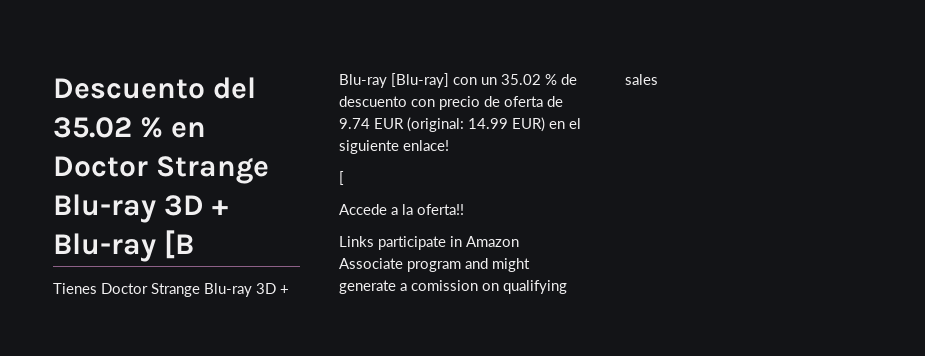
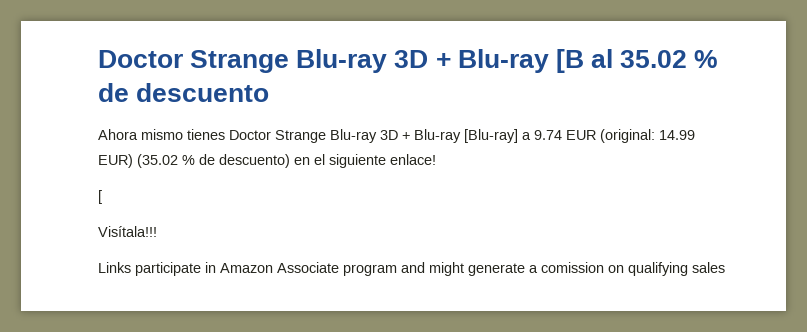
[53,77,257,99] [53,117,207,138] Descuento del 35.02 % en -> (98, 59) none
[53,283,97,294] // Tienes -> [591,49,719,68] [98,83,270,102] [98,129,225,140] al 35.02 % de descuento // Ahora mismo tienes
[453,74,577,85] [339,96,563,110] con un 35.02 % de descuento con precio de oferta de -> [522,132,531,140] a
(545, 124) none -> [137,154,290,168] (35.02 % de descuento)
[339,204,464,215] Accede a la oferta!! -> [98,226,157,237] Visítala!!!

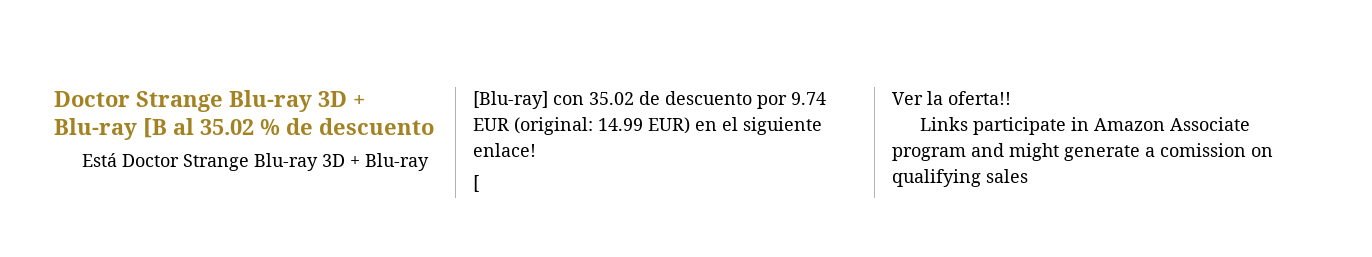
[98,129,225,140] Ahora mismo tienes -> [82,153,118,167] Está
[522,132,531,140] a -> [553,91,787,109] con 35.02 de descuento por
[137,154,290,168] (35.02 % de descuento) -> (690, 125) none
[98,226,157,237] Visítala!!! -> [892,91,1011,105] Ver la oferta!!

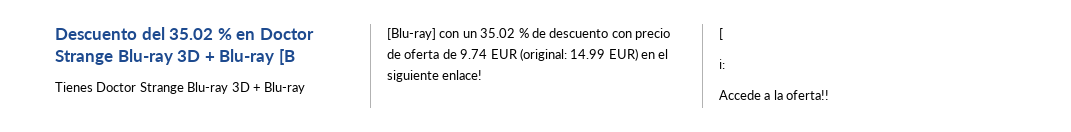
(54, 99) none -> [55,27,256,40] Descuento del 35.02 % en
[173,118,434,135] [82,153,118,167] al 35.02 % de descuento // Está -> [55,82,93,92] // Tienes
[589,91,787,109] 35.02 de descuento por -> [462,28,670,40] [387,49,457,59] un 35.02 % de descuento con precio de oferta de
[892,92,923,105] Ver -> [719,59,725,69] [719,90,771,100] ℹ: // Accede a
[920,117,1251,135] [892,143,1273,161] [892,169,1028,187] // Links participate in Amazon Associate program and might generate a comission on qualifying sales -> (830, 95) none

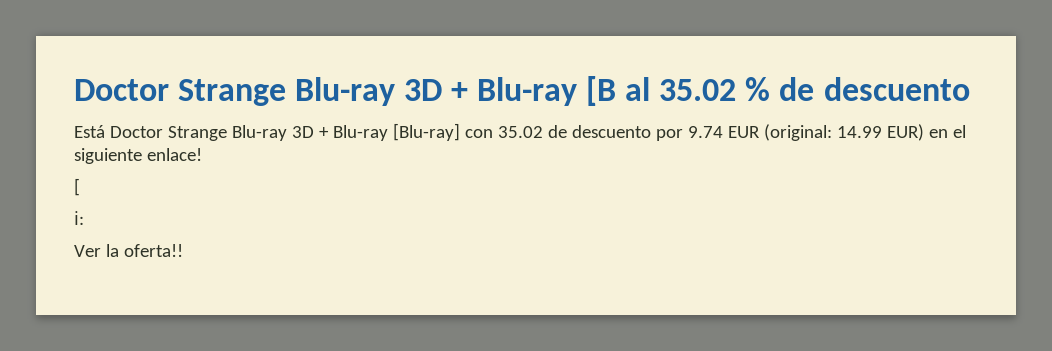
[55,27,256,40] Descuento del 35.02 % en -> (74, 90) none
[55,82,93,92] // Tienes -> [625,77,970,101] [74,125,105,138] al 35.02 % de descuento // Está
[462,28,670,40] [387,49,457,59] un 35.02 % de descuento con precio de oferta de -> [497,125,683,141] 35.02 de descuento por
[719,90,771,100] Accede a -> [74,245,101,257] Ver

